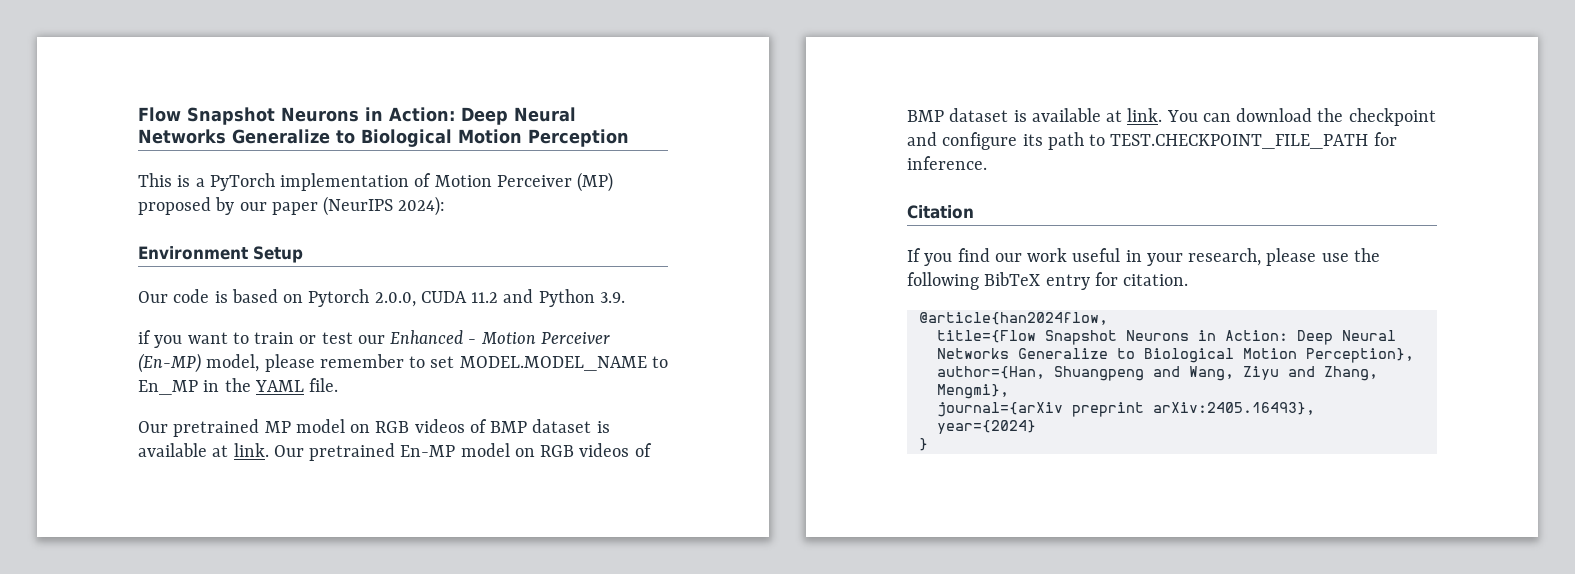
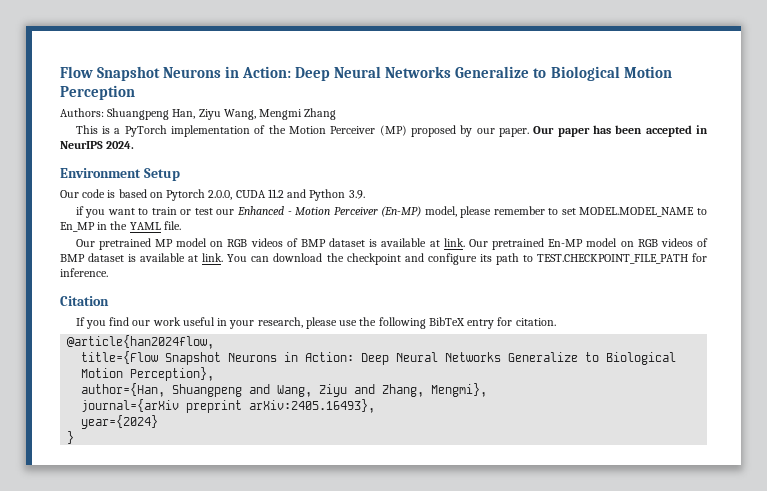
(629, 138) none -> [60,108,337,120] // Authors: Shuangpeng Han, Ziyu Wang, Mengmi Zhang
(432, 180) none -> [268,125,286,134] the
[271,196,446,216] paper (NeurIPS 2024): -> [499,125,708,137] [60,141,135,149] paper. Our paper has been accepted in NeurIPS 2024.

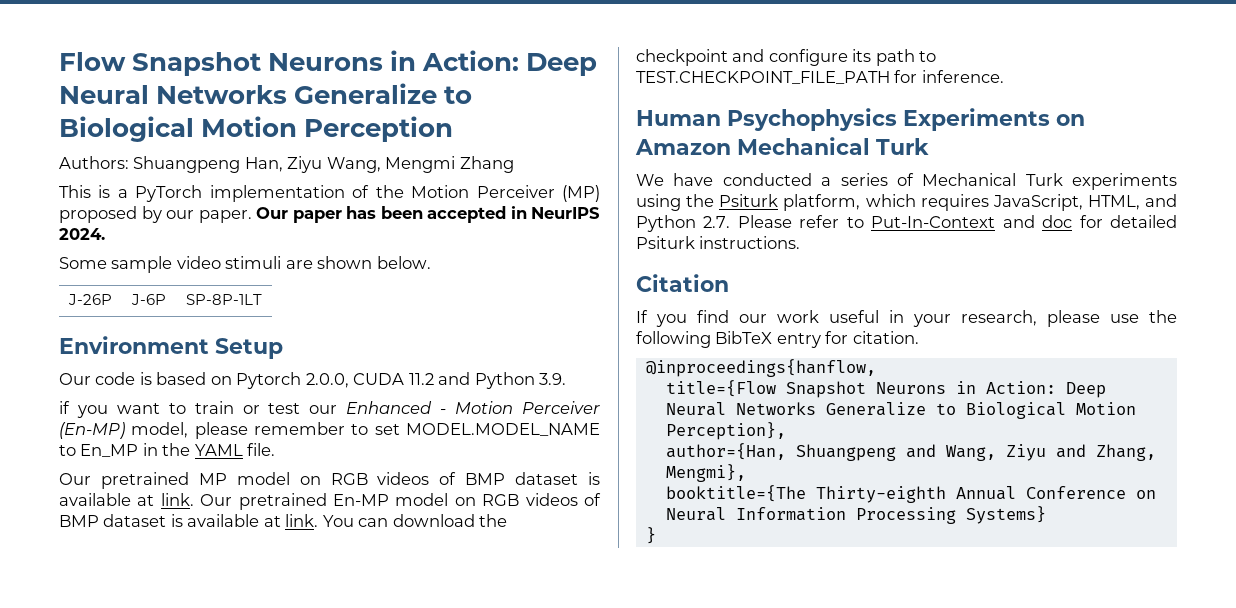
(135, 145) none -> [59,256,431,273] [68,294,112,305] [130,294,166,305] [185,294,262,305] // Some sample video stimuli are shown below. // J-26P | J-6P | SP-8P-1LT
(108, 272) none -> [636,108,1085,131] [635,137,929,155] [636,173,1177,190] [636,194,1177,211] [636,215,1177,232] [636,236,801,249] // Human Psychophysics Experiments on Amazon Mechanical Turk // We have conducted a series of Mechanical Turk experiments using the Psiturk platform, which requires JavaScript, HTML, and Python 2.7. Please refer to Put-In-Context and doc for detailed Psiturk instructions.
[67,335,215,349] @article{han2024flow, -> [645,359,876,377] @inproceedings{hanflow,
[81,399,376,413] [81,415,159,429] journal={arXiv preprint arXiv:2405.16493}, // year={2024} -> [665,485,1156,503] [665,506,1046,524] booktitle={The Thirty-eighth Annual Conference on Neural Information Processing Systems}

